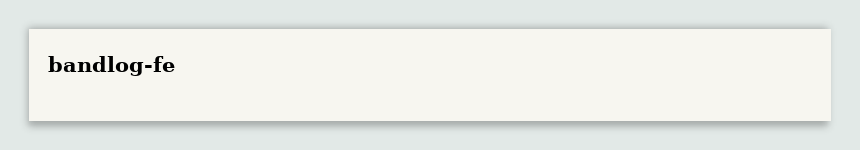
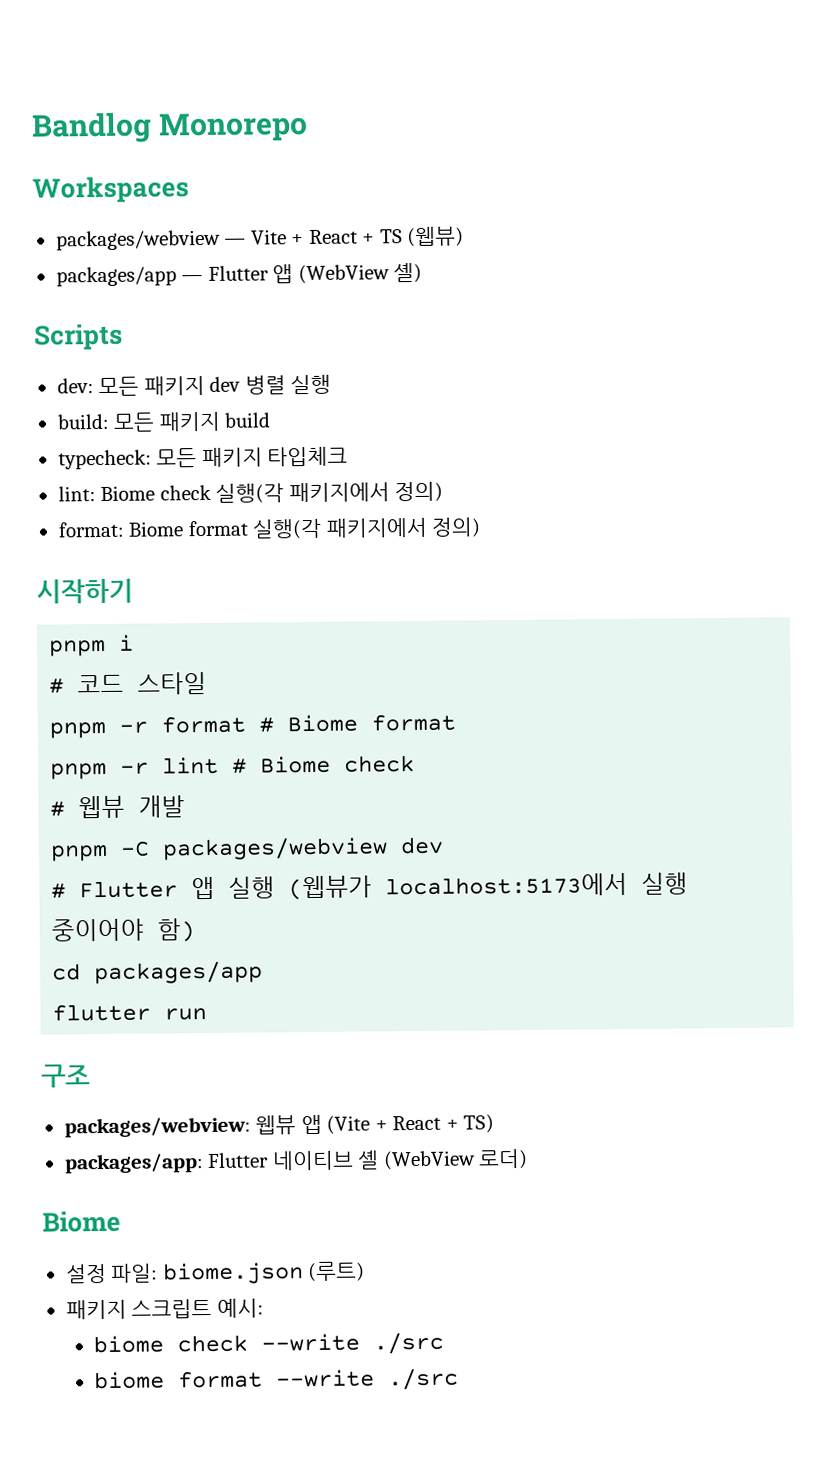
[48,56,175,76] bandlog-fe -> [31,111,309,144] [32,176,189,204] [55,226,465,251] [55,262,423,287] [33,323,123,351] [56,374,332,397] [56,411,271,432] [57,446,349,470] [57,481,444,504] [57,517,482,540] [36,578,133,604] [49,634,135,657] [49,671,208,695] [49,713,457,739] [50,754,416,780] [50,795,186,819] [50,836,445,862] [51,872,689,901] [51,918,196,943] [52,961,264,985] [52,1003,208,1022] [41,1064,90,1088] [63,1114,495,1138] [63,1148,529,1174] [42,1210,121,1233] [65,1261,366,1285] [65,1298,264,1320] [93,1332,445,1355] [94,1368,460,1391] Bandlog Monorepo // Workspaces // packages/webview — Vite + React + TS (웹뷰) // packages/app — Flutter 앱 (WebView 셸) // Scripts // dev: 모든 패키지 dev 병렬 실행 // build: 모든 패키지 build // typecheck: 모든 패키지 타입체크 // lint: Biome check 실행(각 패키지에서 정의) // format: Biome format 실행(각 패키지에서 정의) // 시작하기 // pnpm i // # 코드 스타일 // pnpm -r format # Biome format // pnpm -r lint # Biome check // # 웹뷰 개발 // pnpm -C packages/webview dev // # Flutter 앱 실행 (웹뷰가 localhost:5173에서 실행 중이어야 함) // cd packages/app // flutter run // 구조 // packages/webview: 웹뷰 앱 (Vite + React + TS) // packages/app: Flutter 네이티브 셸 (WebView 로더) // Biome // 설정 파일: biome.json (루트) // 패키지 스크립트 예시: // biome check --write ./src // biome format --write ./src

